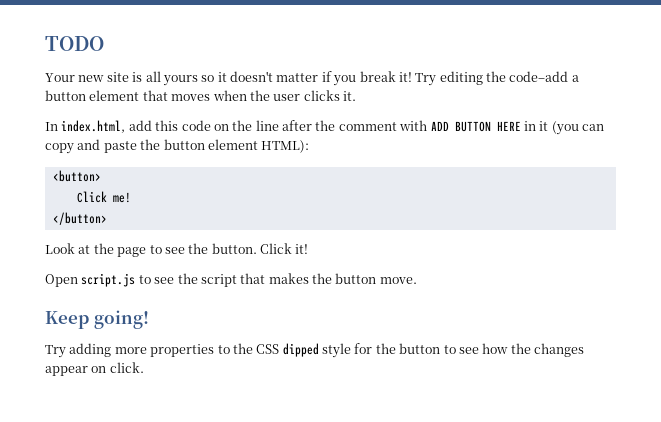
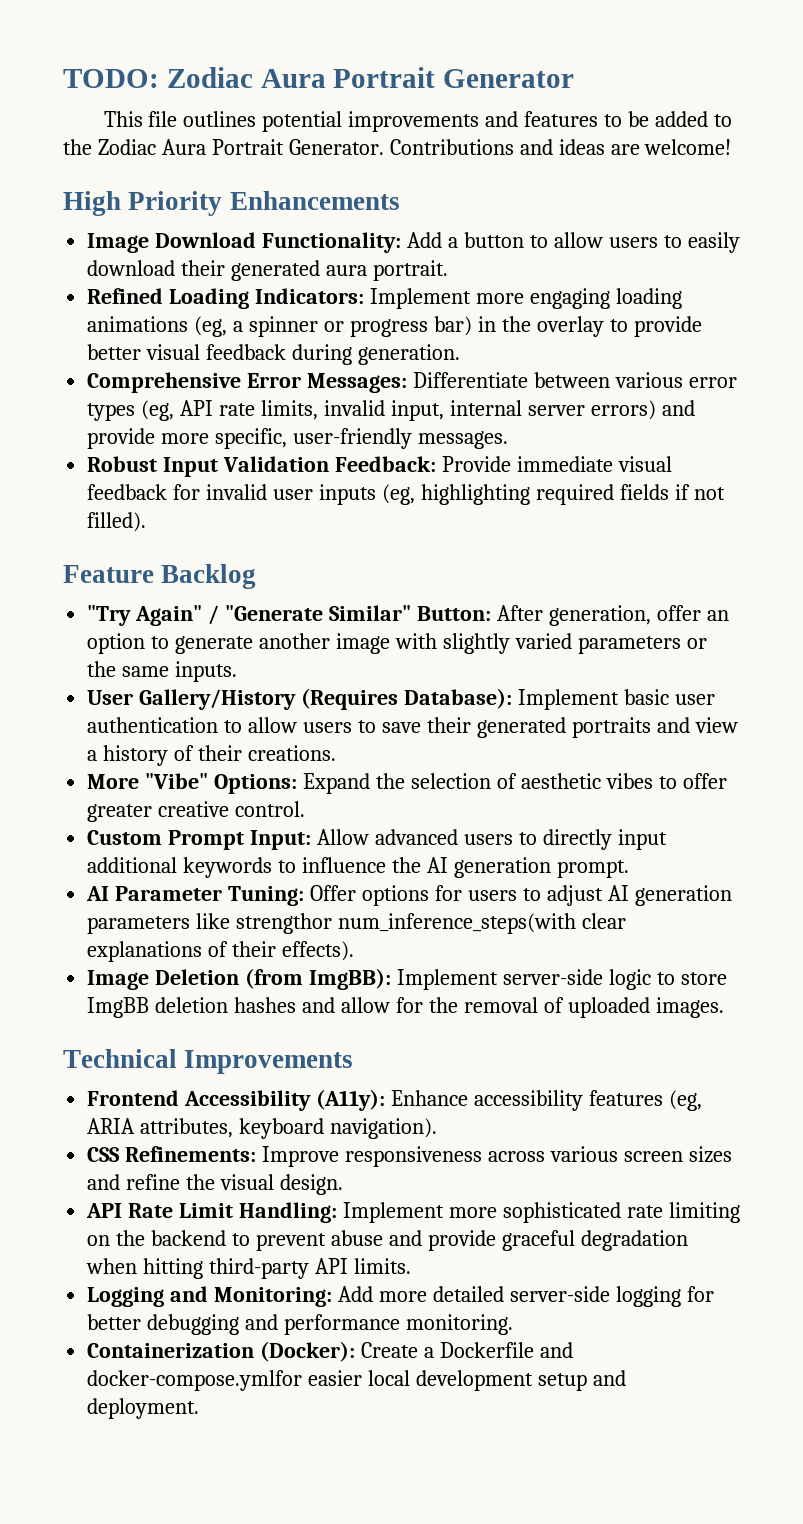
[45,36,104,51] [45,71,579,86] [45,90,356,101] [45,120,604,135] [45,139,310,154] [52,170,101,182] [76,191,131,203] [52,212,107,225] [45,243,309,257] [45,273,417,287] [45,310,149,329] [45,343,584,358] [45,362,144,376] TODO // Your new site is all yours so it doesn't matter if you break it! Try editing the code–add a button element that moves when the user clicks it. // In index.html, add this code on the line after the comment with ADD BUTTON HERE in it (you can copy and paste the button element HTML): // <button> // Click me! // </button> // Look at the page to see the button. Click it! // Open script.js to see the script that makes the button move. // Keep going! // Try adding more properties to the CSS dipped style for the button to see how the changes appear on click. -> [63,67,575,88] [103,111,732,132] [63,139,732,155] [63,191,400,216] [87,232,740,253] [87,260,448,281] [87,288,682,309] [87,316,702,337] [87,344,460,365] [87,372,737,393] [87,400,695,421] [87,428,508,449] [87,456,672,477] [87,484,725,505] [87,512,147,532] [63,564,257,589] [87,605,729,626] [87,633,707,654] [87,661,238,682] [87,688,715,710] [87,717,738,738] [87,745,336,766] [87,773,727,794] [87,801,306,822] [87,829,667,850] [87,857,629,878] [86,885,732,906] [87,913,626,934] [87,941,355,962] [87,968,727,990] [87,997,724,1018] [63,1049,354,1074] [87,1089,702,1111] [87,1118,438,1139] [87,1146,732,1167] [87,1174,343,1195] [86,1202,740,1223] [87,1230,688,1251] [86,1258,411,1279] [87,1286,714,1307] [87,1314,513,1335] [87,1341,573,1362] [87,1370,626,1391] [87,1398,200,1419] TODO: Zodiac Aura Portrait Generator // This file outlines potential improvements and features to be added to the Zodiac Aura Portrait Generator. Contributions and ideas are welcome! // High Priority Enhancements // Image Download Functionality: Add a button to allow users to easily download their generated aura portrait. // Refined Loading Indicators: Implement more engaging loading animations (eg, a spinner or progress bar) in the overlay to provide better visual feedback during generation. // Comprehensive Error Messages: Differentiate between various error types (eg, API rate limits, invalid input, internal server errors) and provide more specific, user-friendly messages. // Robust Input Validation Feedback: Provide immediate visual feedback for invalid user inputs (eg, highlighting required fields if not filled). // Feature Backlog // "Try Again" / "Generate Similar" Button: After generation, offer an option to generate another image with slightly varied parameters or the same inputs. // User Gallery/History (Requires Database): Implement basic user authentication to allow users to save their generated portraits and view a history of their creations. // More "Vibe" Options: Expand the selection of aesthetic vibes to offer greater creative control. // Custom Prompt Input: Allow advanced users to directly input additional keywords to influence the AI generation prompt. // AI Parameter Tuning: Offer options for users to adjust AI generation parameters like strengthor num_inference_steps(with clear explanations of their effects). // Image Deletion (from ImgBB): Implement server-side logic to store ImgBB deletion hashes and allow for the removal of uploaded images. // Technical Improvements // Frontend Accessibility (A11y): Enhance accessibility features (eg, ARIA attributes, keyboard navigation). // CSS Refinements: Improve responsiveness across various screen sizes and refine the visual design. // API Rate Limit Handling: Implement more sophisticated rate limiting on the backend to prevent abuse and provide graceful degradation when hitting third-party API limits. // Logging and Monitoring: Add more detailed server-side logging for better debugging and performance monitoring. // Containerization (Docker): Create a Dockerfile and docker-compose.ymlfor easier local development setup and deployment.

